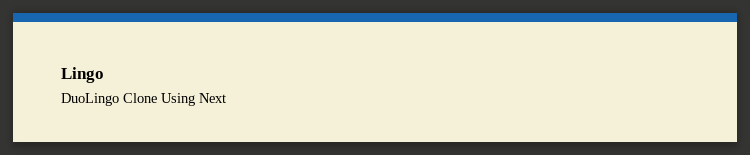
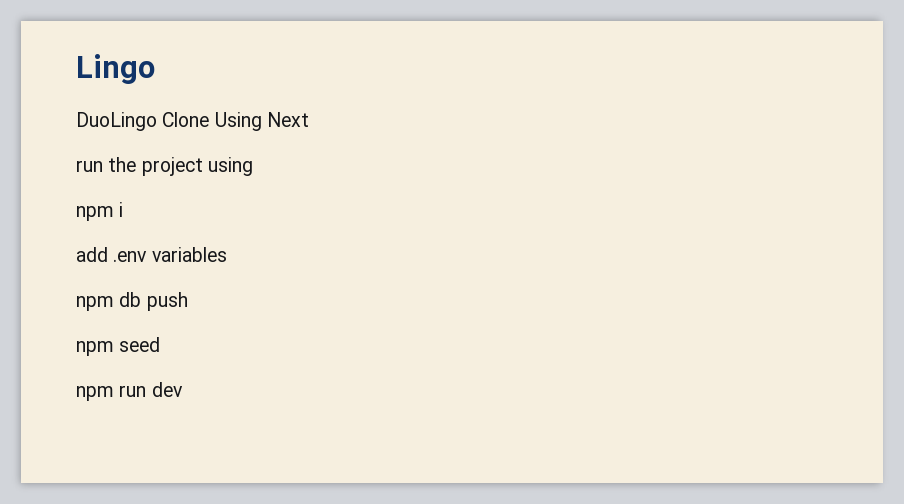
(226, 98) none -> [76,157,253,176] [76,202,124,221] [76,247,227,262] [76,292,188,311] [76,337,161,356] [76,382,183,401] // run the project using // npm i // add .env variables // npm db push // npm seed // npm run dev

